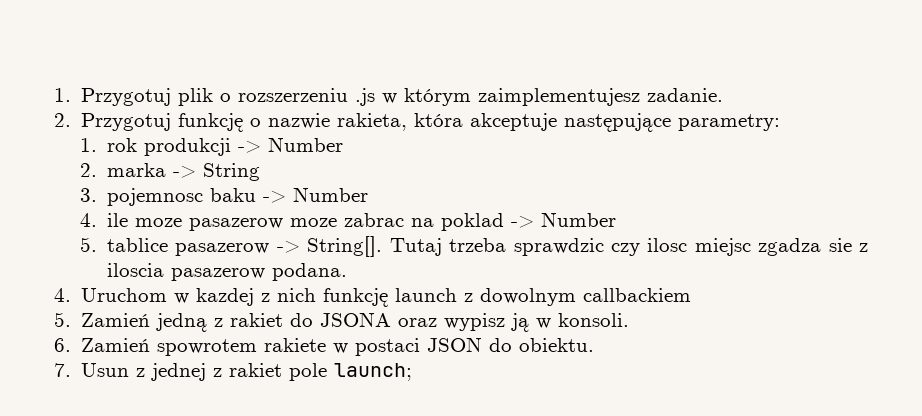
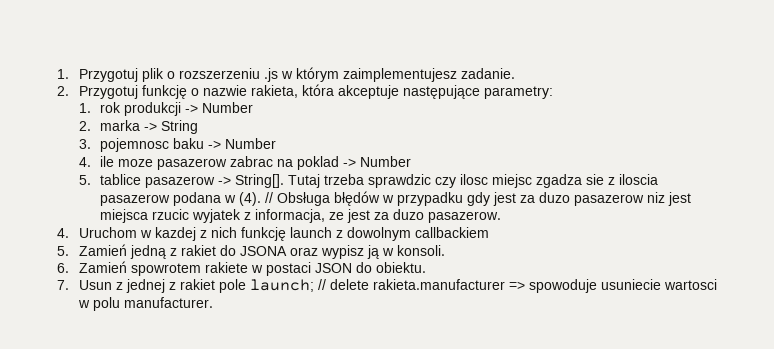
[290,218,338,227] moze -> (228, 164) none
[272,263,348,281] podana. -> [173,191,692,206] [100,209,502,223] podana w (4). // Obsługa błędów w przypadku gdy jest za duzo pasazerow niz jest miejsca rzucic wyjatek z informacja, ze jest za duzo pasazerow.
(413, 372) none -> [317,279,717,293] [77,297,213,311] // delete rakieta.manufacturer => spowoduje usuniecie wartosci w polu manufacturer.

